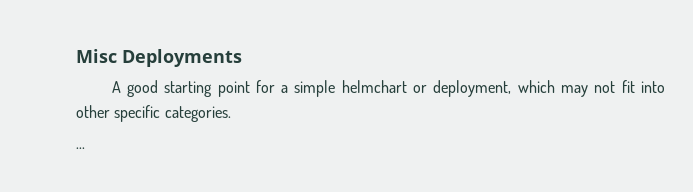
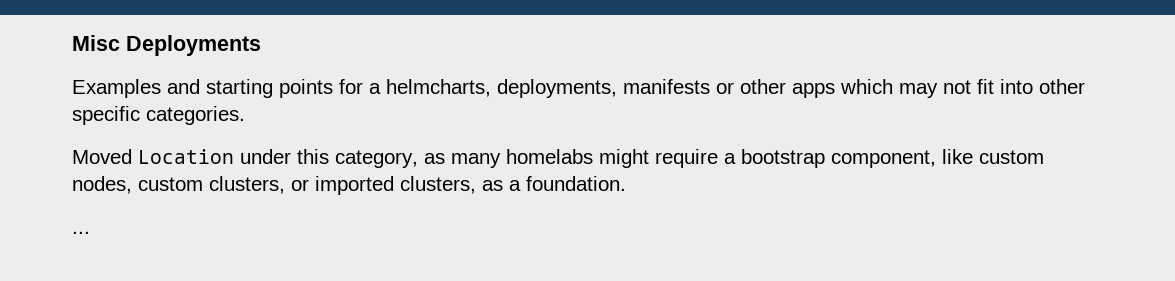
[111,80,512,97] A good starting point for a simple helmchart or deployment, -> [72,79,835,98] Examples and starting points for a helmcharts, deployments, manifests or other apps
(231, 114) none -> [72,149,1044,168] [72,176,626,195] // Moved Location under this category, as many homelabs might require a bootstrap component, like custom nodes, custom clusters, or imported clusters, as a foundation.

